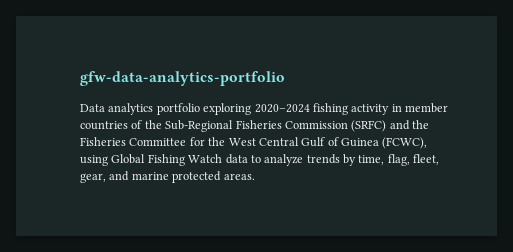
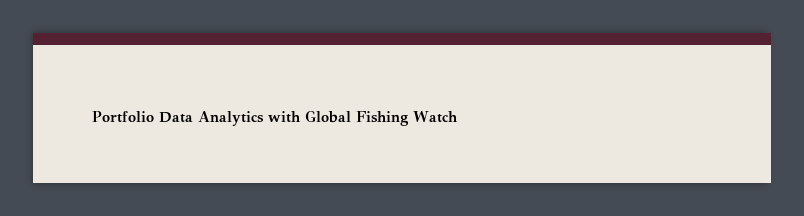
[80,71,285,86] [80,103,448,115] [80,120,429,132] [80,137,428,149] [80,154,440,166] [80,171,255,183] gfw-data-analytics-portfolio // Data analytics portfolio exploring 2020–2024 fishing activity in member countries of the Sub-Regional Fisheries Commission (SRFC) and the Fisheries Committee for the West Central Gulf of Guinea (FCWC), using Global Fishing Watch data to analyze trends by time, flag, fleet, gear, and marine protected areas. -> [92,110,458,126] Portfolio Data Analytics with Global Fishing Watch

